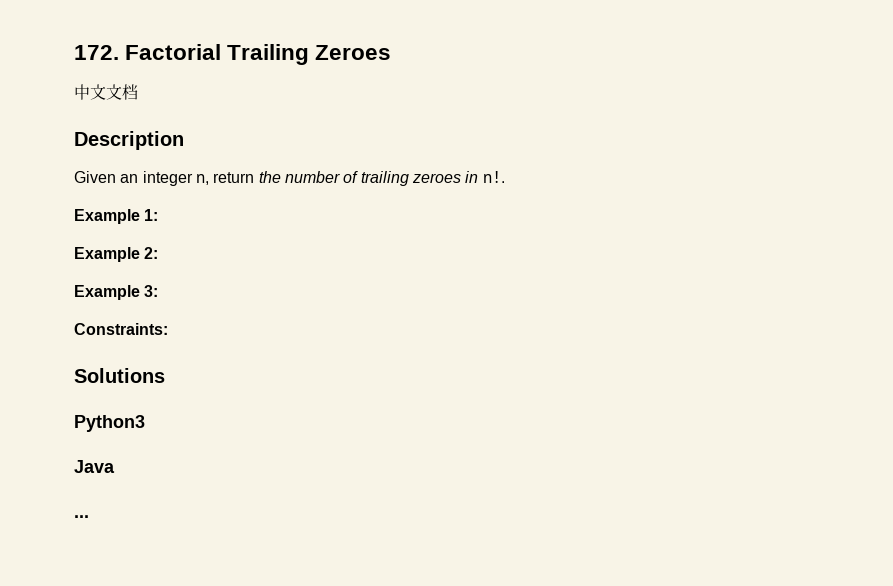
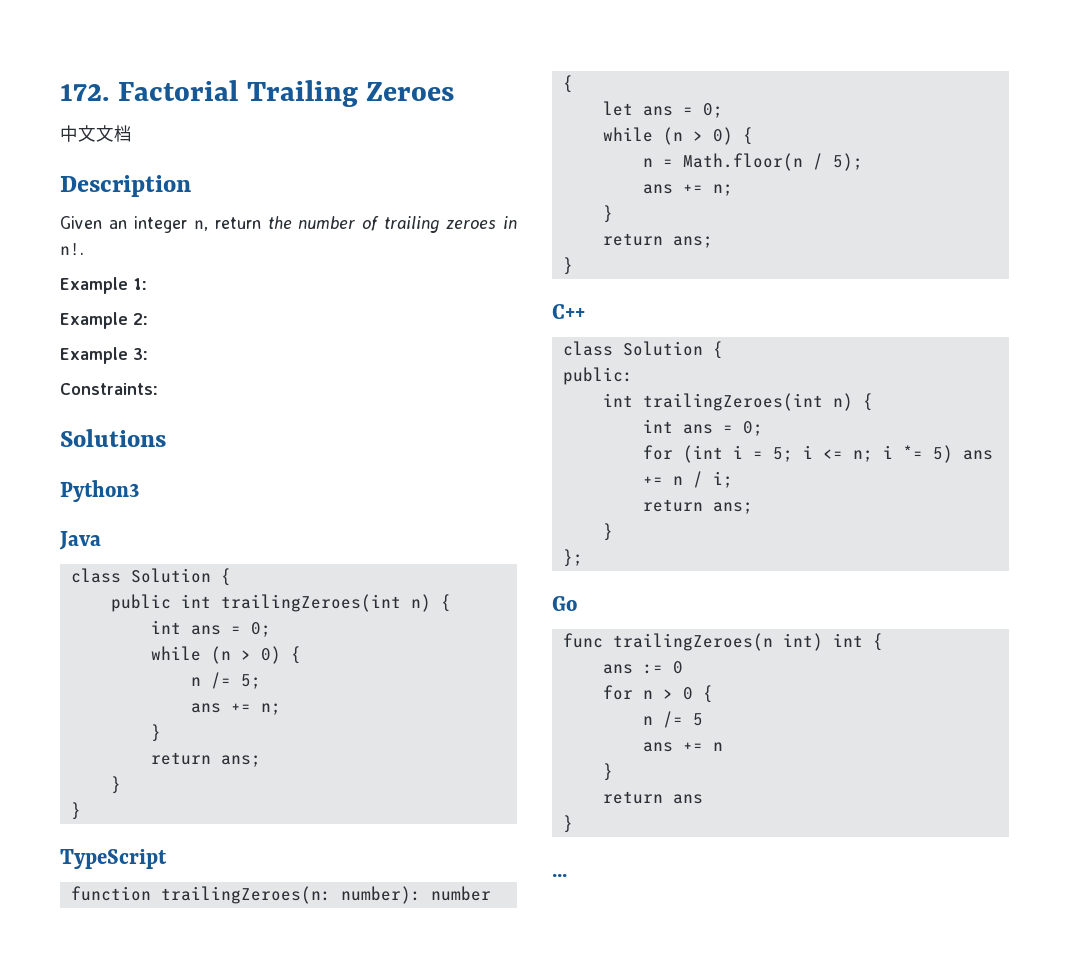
(115, 466) none -> [70,568,231,586] [110,594,451,612] [150,620,271,637] [150,646,301,664] [190,672,261,689] [190,703,281,715] [150,724,161,742] [150,752,261,767] [110,776,121,794] [70,802,81,820] [60,849,167,869] [70,886,491,904] [562,75,573,93] [602,101,723,118] [602,127,753,145] [642,153,863,171] [642,184,733,196] [602,205,613,223] [602,233,713,248] [562,257,573,275] [552,304,585,319] [562,341,723,359] [562,367,633,385] [602,393,873,411] [642,419,763,436] [642,445,993,463] [642,471,733,488] [642,499,753,514] [602,523,613,541] [562,549,583,567] [552,596,577,611] [562,633,883,651] [602,661,683,674] [602,685,713,703] [642,711,703,728] [642,742,723,752] [602,763,613,781] [602,791,703,804] [562,815,573,833] // class Solution { // public int trailingZeroes(int n) { // int ans = 0; // while (n > 0) { // n /= 5; // ans += n; // } // return ans; // } // } // TypeScript // function trailingZeroes(n: number): number { // let ans = 0; // while (n > 0) { // n = Math.floor(n / 5); // ans += n; // } // return ans; // } // C++ // class Solution { // public: // int trailingZeroes(int n) { // int ans = 0; // for (int i = 5; i <= n; i *= 5) ans += n / i; // return ans; // } // }; // Go // func trailingZeroes(n int) int { // ans := 0 // for n > 0 { // n /= 5 // ans += n // } // return ans // }

